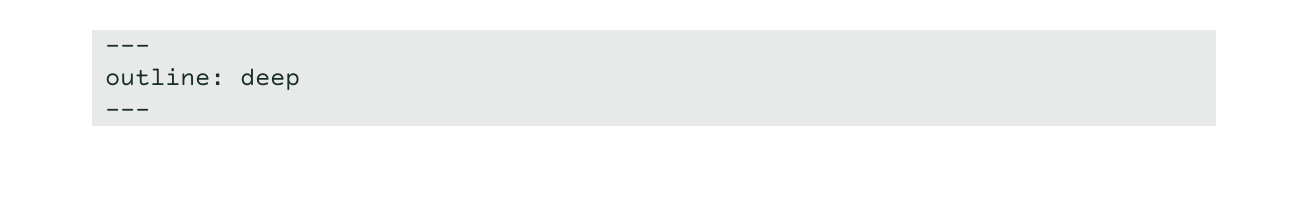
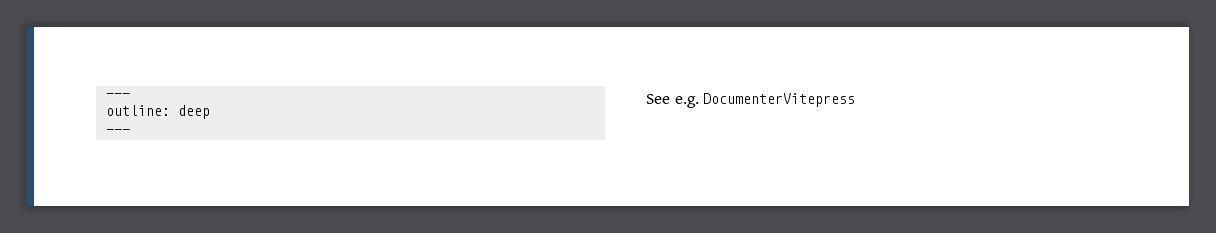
(151, 112) none -> [646,93,856,108] // See e.g. DocumenterVitepress

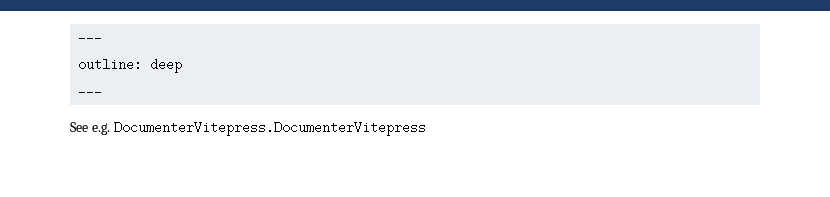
[703,93,856,107] DocumenterVitepress -> [113,121,426,136] DocumenterVitepress.DocumenterVitepress

